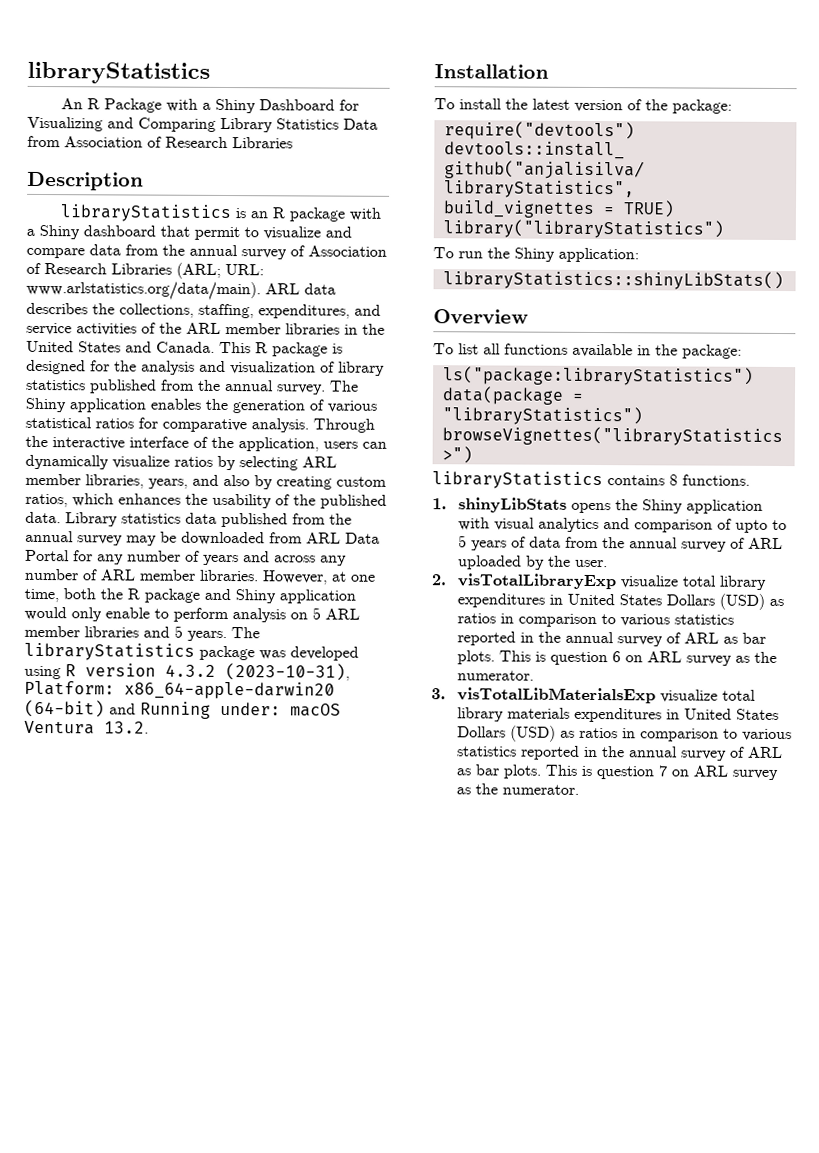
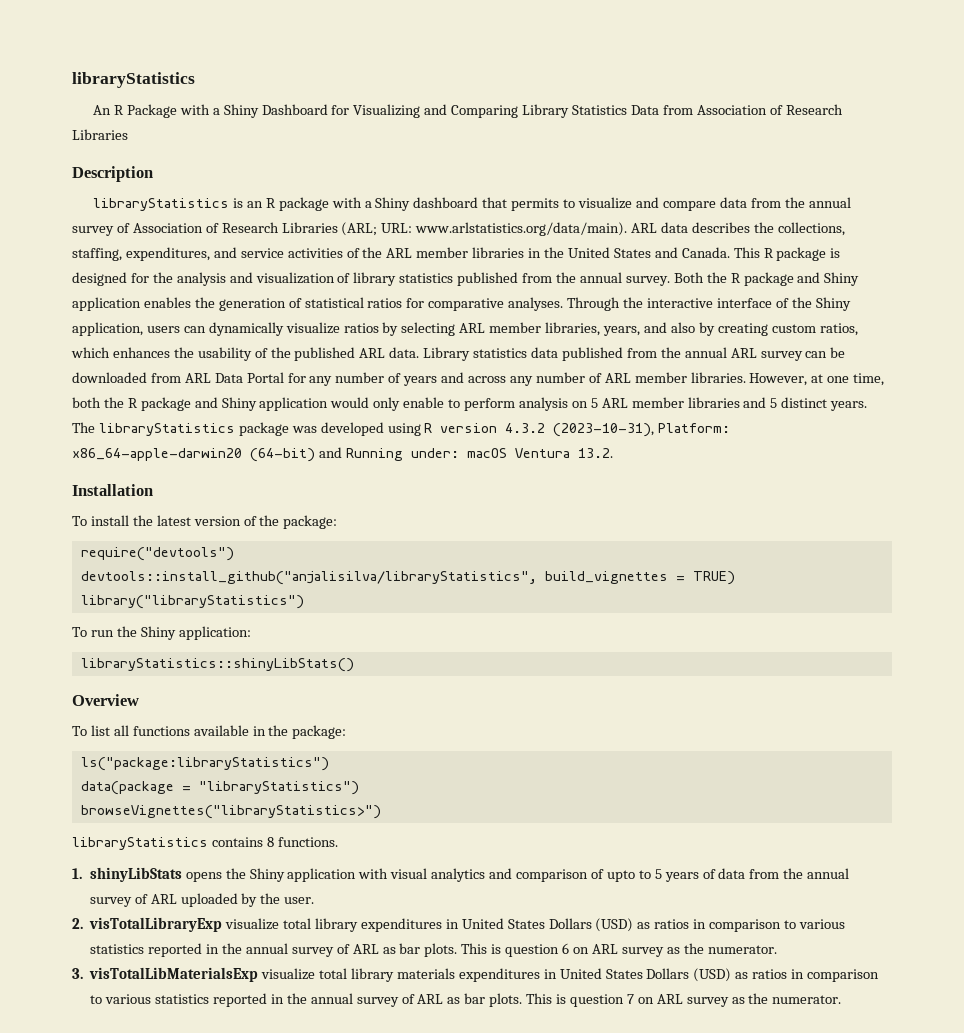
[194,226,240,241] permit -> [511,198,560,211] permits
[329,380,359,392] The -> [673,272,821,286] Both the R package and
[327,400,377,413] various -> (302, 303) none
[251,418,309,433] analysis. -> [508,297,564,311] analyses.
(234, 442) none -> [815,297,851,311] Shiny
(387, 501) none -> [359,348,386,358] ARL
[77,535,157,546] survey may -> [730,348,828,361] ARL survey can
(183, 631) none -> [781,397,828,408] distinct

